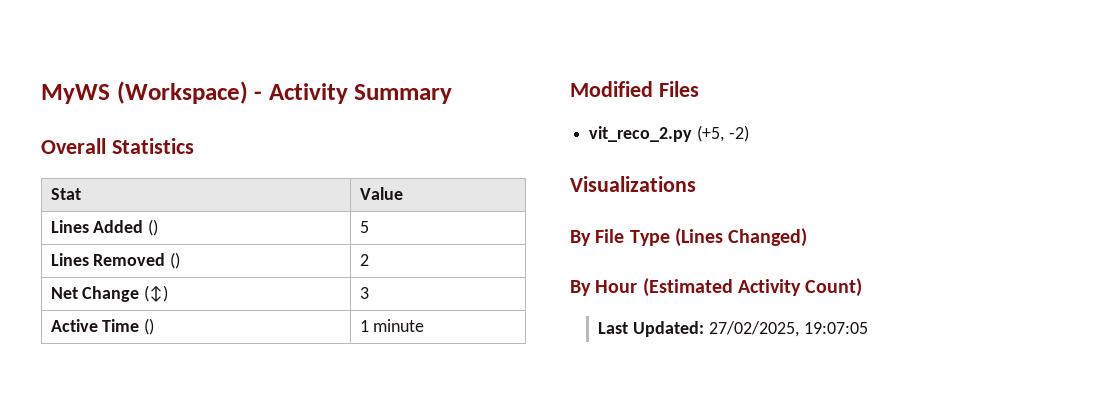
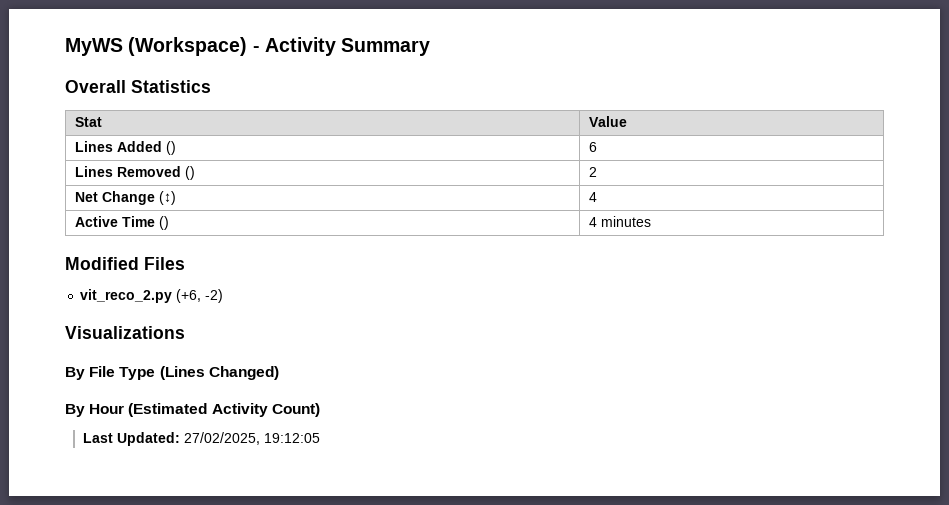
[359,221,369,233] 5 -> [589,142,598,152] 6
[359,287,369,299] 3 -> [589,192,598,202] 4
[359,319,425,332] 1 minute -> [589,216,652,227] 4 minutes
[696,125,724,142] (+5, -> [176,289,202,303] (+6,
[803,322,868,334] 19:07:05 -> [264,433,321,443] 19:12:05

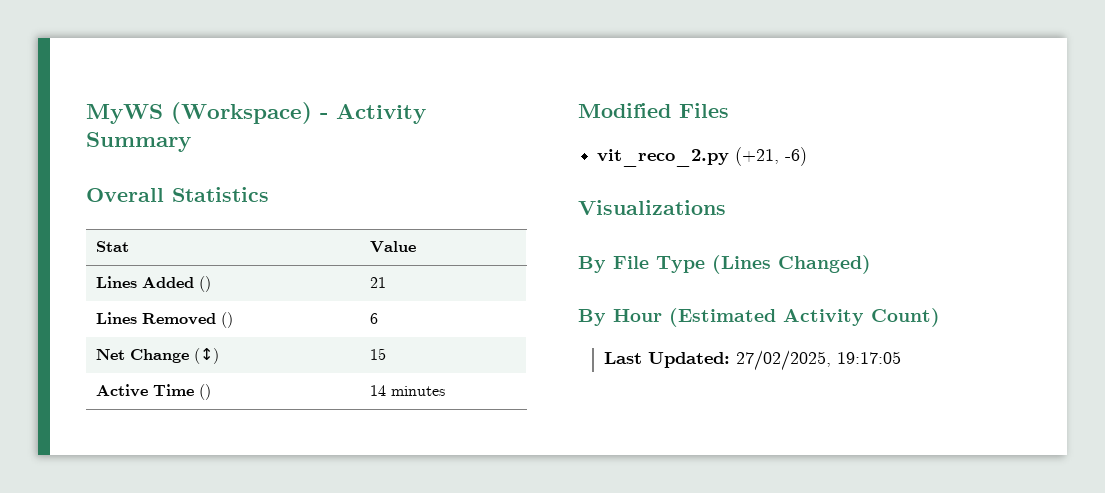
[589,142,598,152] 6 -> [369,277,386,288] 21
[589,167,598,177] 2 -> [369,313,378,324] 6
[589,192,598,202] 4 -> [369,348,386,360] 15
[589,217,598,227] 4 -> [369,385,386,396] 14
[176,289,224,303] (+6, -2) -> [735,147,808,166] (+21, -6)
[264,433,321,443] 19:12:05 -> [837,351,902,364] 19:17:05

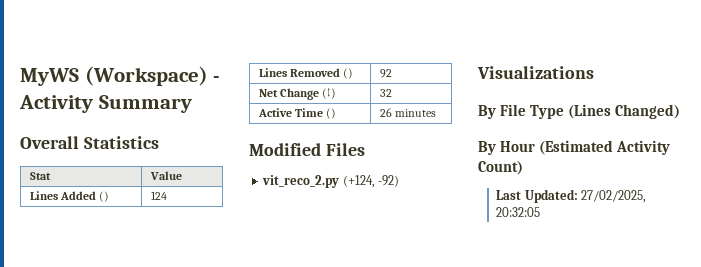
[369,277,386,288] 21 -> [151,191,168,200] 124
[369,313,378,324] 6 -> [380,69,393,78] 92
[369,348,386,360] 15 -> [380,89,393,97] 32
[369,385,386,396] 14 -> [380,108,393,117] 26
[735,147,808,166] (+21, -6) -> [342,175,400,188] (+124, -92)
[837,351,902,364] 19:17:05 -> [496,207,541,217] 20:32:05

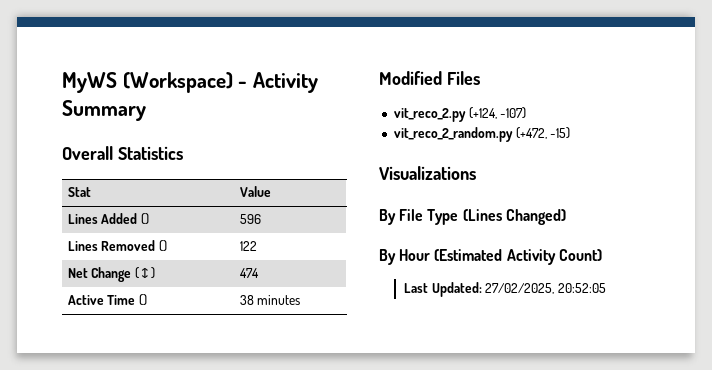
[151,191,168,200] 124 -> [239,214,261,224] 596
[380,69,393,78] 92 -> [239,241,257,251] 122
[380,89,393,97] 32 -> [239,268,259,278] 474
[380,108,393,117] 26 -> [239,295,254,305] 38
[378,175,400,187] -92) -> [500,107,527,119] [393,127,571,142] -107) // vit_reco_2_random.py (+472, -15)
[496,207,541,217] 20:32:05 -> [557,283,606,293] 20:52:05

